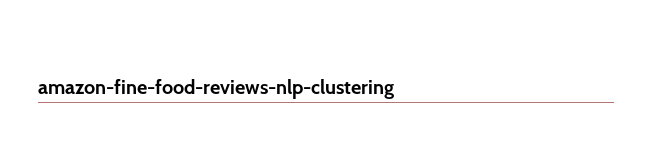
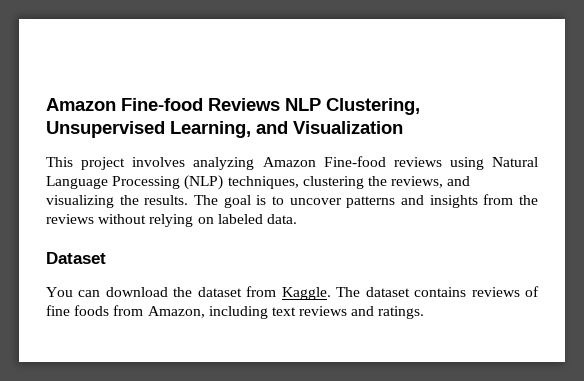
[38,79,394,99] amazon-fine-food-reviews-nlp-clustering -> [46,98,420,115] [46,121,403,138] [46,156,538,170] [46,175,471,190] [46,194,538,208] [46,214,297,227] [46,252,106,264] [46,286,539,300] [46,305,425,319] Amazon Fine-food Reviews NLP Clustering, Unsupervised Learning, and Visualization // This project involves analyzing Amazon Fine-food reviews using Natural Language Processing (NLP) techniques, clustering the reviews, and visualizing the results. The goal is to uncover patterns and insights from the reviews without relying on labeled data. // Dataset // You can download the dataset from Kaggle. The dataset contains reviews of fine foods from Amazon, including text reviews and ratings.

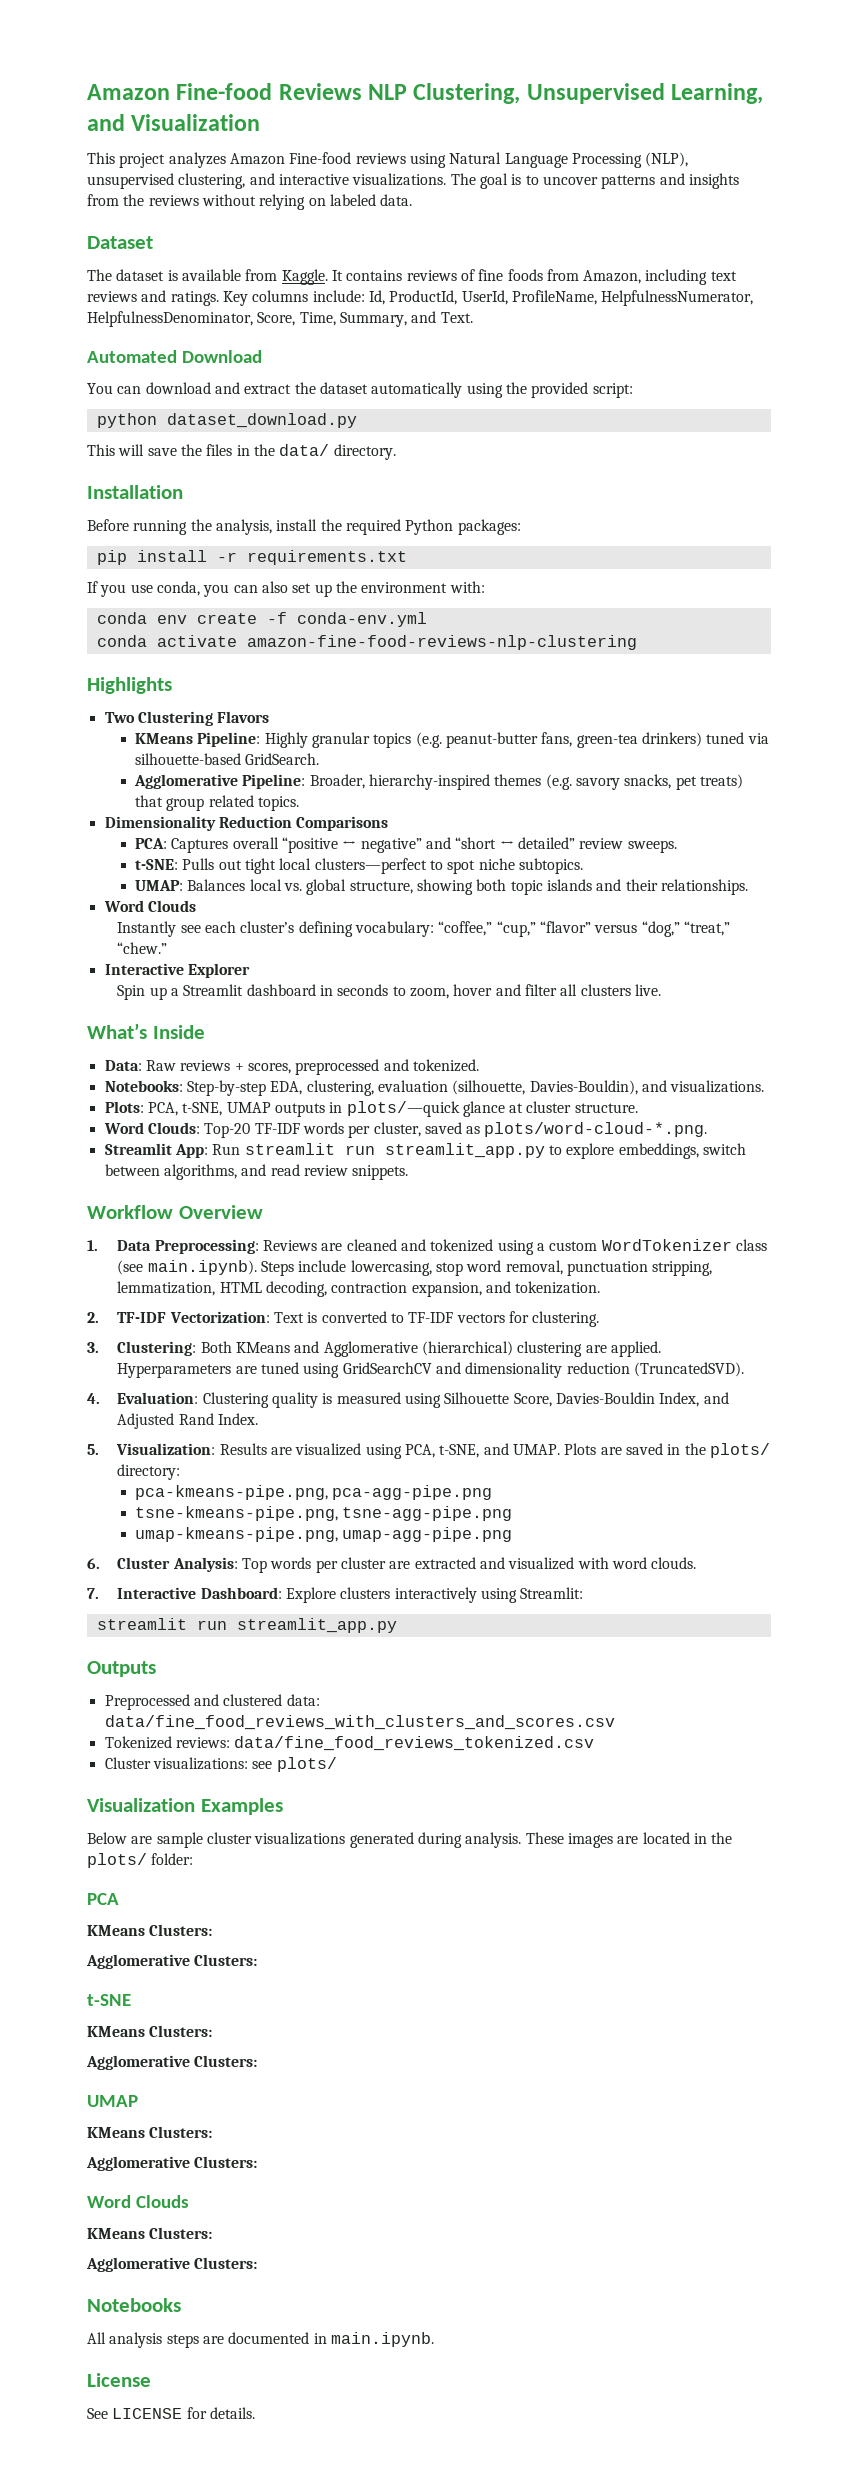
[132,157,255,170] involves analyzing -> [168,152,226,168] analyzes
[184,175,471,190] [46,195,189,208] (NLP) techniques, clustering the reviews, and visualizing the results. -> [645,152,689,167] [87,173,447,189] (NLP), unsupervised clustering, and interactive visualizations.
[46,286,410,300] You can download the dataset from Kaggle. The dataset -> [87,269,343,285] The dataset is available from Kaggle. It
(425, 312) none -> [222,290,754,306] [87,311,473,327] [87,350,262,363] [87,382,633,398] [96,413,357,428] [87,444,396,460] [87,485,183,499] [87,519,521,535] [96,550,407,565] [87,581,485,597] [96,612,427,627] [96,635,637,650] [87,677,172,694] [104,711,270,726] [135,732,769,748] [135,753,320,765] [134,774,743,790] [135,795,299,811] [104,816,389,831] [135,837,677,853] [135,858,583,874] [135,879,748,895] [103,900,196,912] [117,921,730,937] [117,942,168,954] [104,963,250,978] [117,984,661,1000] [87,1023,205,1039] [104,1059,479,1075] [104,1080,765,1096] [104,1101,638,1117] [103,1122,708,1138] [104,1143,746,1159] [104,1164,409,1180] [87,1205,263,1219] [87,1239,767,1255] [117,1260,713,1276] [117,1281,601,1297] [87,1311,600,1327] [87,1341,661,1357] [117,1362,744,1378] [87,1392,729,1408] [117,1413,259,1429] [87,1443,770,1459] [117,1464,181,1480] [135,1485,493,1500] [135,1506,513,1521] [135,1527,513,1542] [87,1557,697,1573] [87,1587,584,1603] [96,1618,397,1633] [87,1661,156,1677] [104,1694,320,1710] [104,1715,615,1730] [104,1736,595,1751] [104,1757,337,1772] [87,1798,283,1815] [87,1832,733,1848] [87,1853,194,1868] [87,1893,119,1905] [87,1924,213,1936] [86,1954,258,1969] [87,1994,131,2006] [87,2025,213,2037] [86,2055,258,2070] [87,2095,138,2107] [87,2126,213,2138] [86,2156,258,2171] [87,2195,189,2208] [87,2227,213,2239] [86,2257,258,2272] [87,2298,181,2312] [87,2332,434,2348] [87,2373,151,2387] [87,2407,255,2419] Key columns include: Id, ProductId, UserId, ProfileName, HelpfulnessNumerator, HelpfulnessDenominator, Score, Time, Summary, and Text. // Automated Download // You can download and extract the dataset automatically using the provided script: // python dataset_download.py // This will save the files in the data/ directory. // Installation // Before running the analysis, install the required Python packages: // pip install -r requirements.txt // If you use conda, you can also set up the environment with: // conda env create -f conda-env.yml // conda activate amazon-fine-food-reviews-nlp-clustering // Highlights // Two Clustering Flavors // KMeans Pipeline: Highly granular topics (e.g. peanut-butter fans, green-tea drinkers) tuned via silhouette-based GridSearch. // Agglomerative Pipeline: Broader, hierarchy-inspired themes (e.g. savory snacks, pet treats) that group related topics. // Dimensionality Reduction Comparisons // PCA: Captures overall “positive ↔ negative” and “short ↔ detailed” review sweeps. // t-SNE: Pulls out tight local clusters—perfect to spot niche subtopics. // UMAP: Balances local vs. global structure, showing both topic islands and their relationships. // Word Clouds // Instantly see each cluster’s defining vocabulary: “coffee,” “cup,” “flavor” versus “dog,” “treat,” “chew.” // Interactive Explorer // Spin up a Streamlit dashboard in seconds to zoom, hover and filter all clusters live. // What’s Inside // Data: Raw reviews + scores, preprocessed and tokenized. // Notebooks: Step-by-step EDA, clustering, evaluation (silhouette, Davies-Bouldin), and visualizations. // Plots: PCA, t-SNE, UMAP outputs in plots/—quick glance at cluster structure. // Word Clouds: Top-20 TF-IDF words per cluster, saved as plots/word-cloud-*.png. // Streamlit App: Run streamlit run streamlit_app.py to explore embeddings, switch between algorithms, and read review snippets. // Workflow Overview // 1. Data Preprocessing: Reviews are cleaned and tokenized using a custom WordTokenizer class (see main.ipynb). Steps include lowercasing, stop word removal, punctuation stripping, lemmatization, HTML decoding, contraction expansion, and tokenization. // 2. TF-IDF Vectorization: Text is converted to TF-IDF vectors for clustering. // 3. Clustering: Both KMeans and Agglomerative (hierarchical) clustering are applied. Hyperparameters are tuned using GridSearchCV and dimensionality reduction (TruncatedSVD). // 4. Evaluation: Clustering quality is measured using Silhouette Score, Davies-Bouldin Index, and Adjusted Rand Index. // 5. Visualization: Results are visualized using PCA, t-SNE, and UMAP. Plots are saved in the plots/ directory: // pca-kmeans-pipe.png, pca-agg-pipe.png // tsne-kmeans-pipe.png, tsne-agg-pipe.png // umap-kmeans-pipe.png, umap-agg-pipe.png // 6. Cluster Analysis: Top words per cluster are extracted and visualized with word clouds. // 7. Interactive Dashboard: Explore clusters interactively using Streamlit: // streamlit run streamlit_app.py // Outputs // Preprocessed and clustered data: data/fine_food_reviews_with_clusters_and_scores.csv // Tokenized reviews: data/fine_food_reviews_tokenized.csv // Cluster visualizations: see plots/ // Visualization Examples // Below are sample cluster visualizations generated during analysis. These images are located in the plots/ folder: // PCA // KMeans Clusters: // Agglomerative Clusters: // t-SNE // KMeans Clusters: // Agglomerative Clusters: // UMAP // KMeans Clusters: // Agglomerative Clusters: // Word Clouds // KMeans Clusters: // Agglomerative Clusters: // Notebooks // All analysis steps are documented in main.ipynb. // License // See LICENSE for details.

